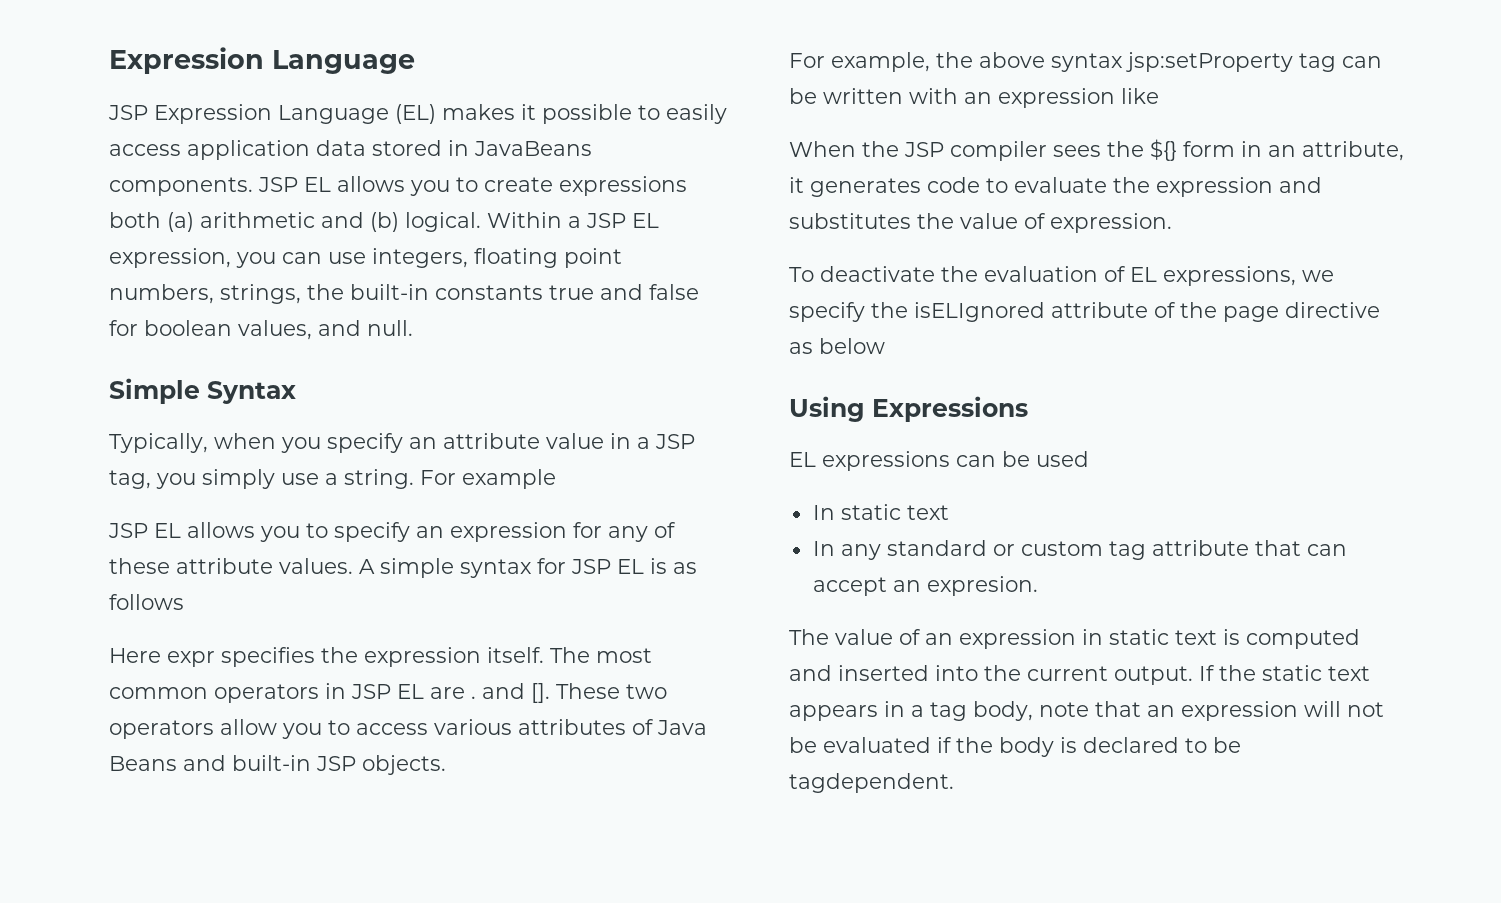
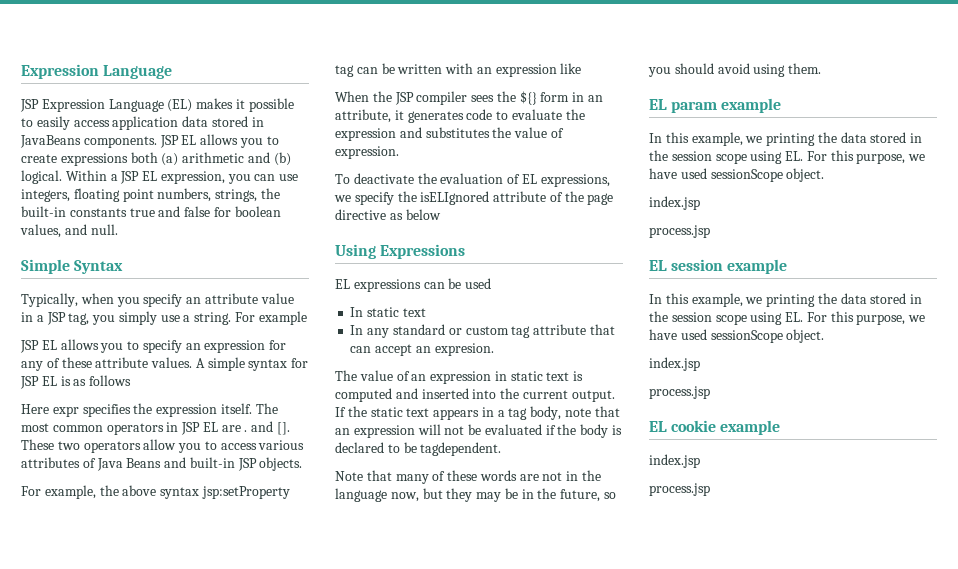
(954, 783) none -> [335,470,602,484] [335,488,617,502] [648,63,822,77] [649,98,782,113] [649,132,923,146] [649,150,926,164] [649,168,825,182] [649,196,700,210] [649,225,710,238] [649,259,788,274] [649,293,923,307] [649,311,926,325] [649,329,825,343] [649,357,700,371] [649,386,710,399] [649,420,781,435] [649,454,700,468] [649,483,710,496] // Note that many of these words are not in the language now, but they may be in the future, so you should avoid using them. // EL param example // In this example, we printing the data stored in the session scope using EL. For this purpose, we have used sessionScope object. // index.jsp // process.jsp // EL session example // In this example, we printing the data stored in the session scope using EL. For this purpose, we have used sessionScope object. // index.jsp // process.jsp // EL cookie example // index.jsp // process.jsp

